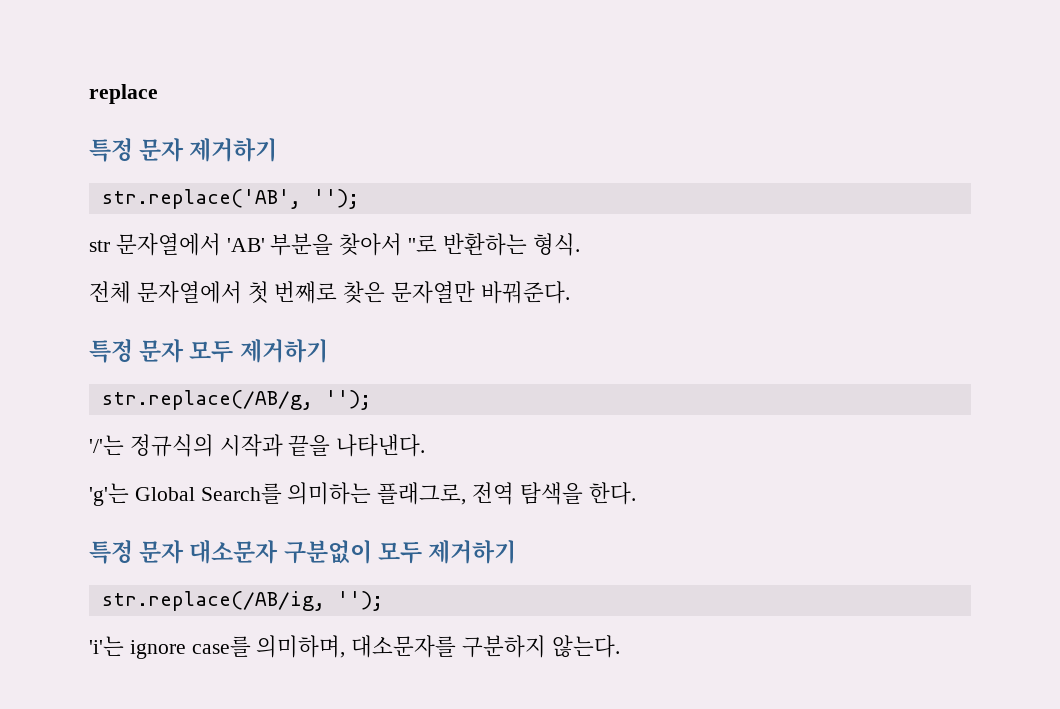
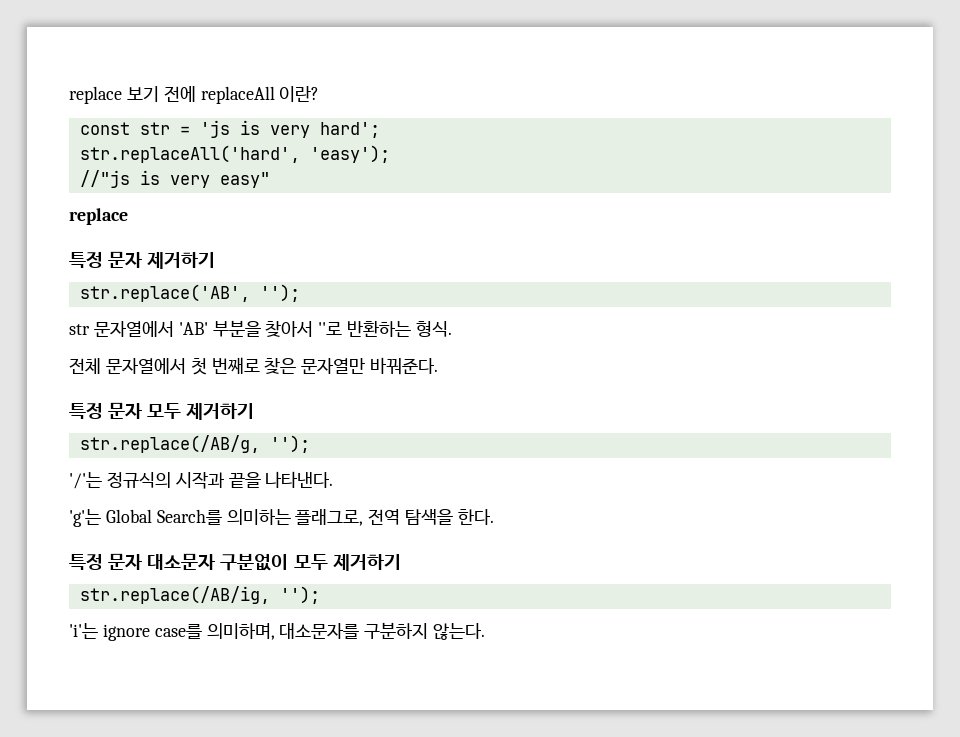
[89,84,158,104] replace -> [69,86,320,104] [79,120,380,138] [79,145,390,163] [79,170,270,188] [69,208,128,225] replace 보기 전에 replaceAll 이란? // const str = 'js is very hard'; // str.replaceAll('hard', 'easy'); // //"js is very easy" // replace

